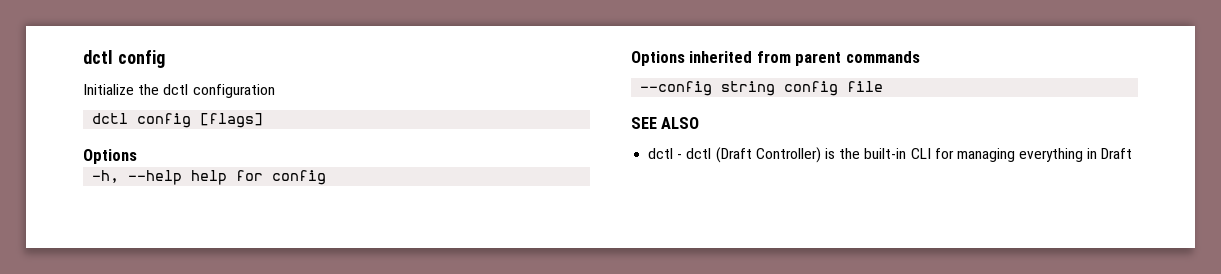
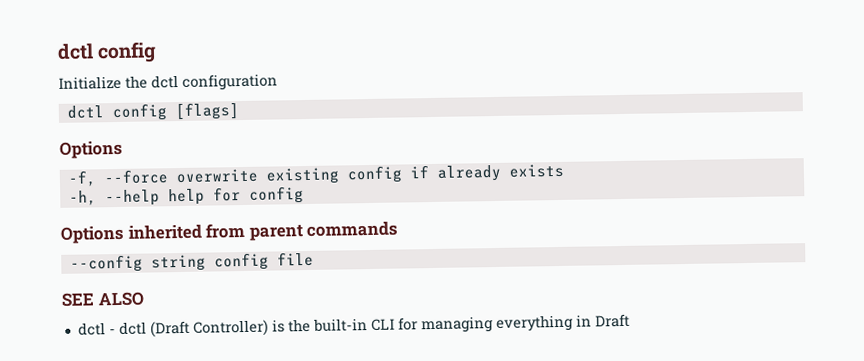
(137, 156) none -> [67,163,564,187] // -f, --force overwrite existing config if already exists

